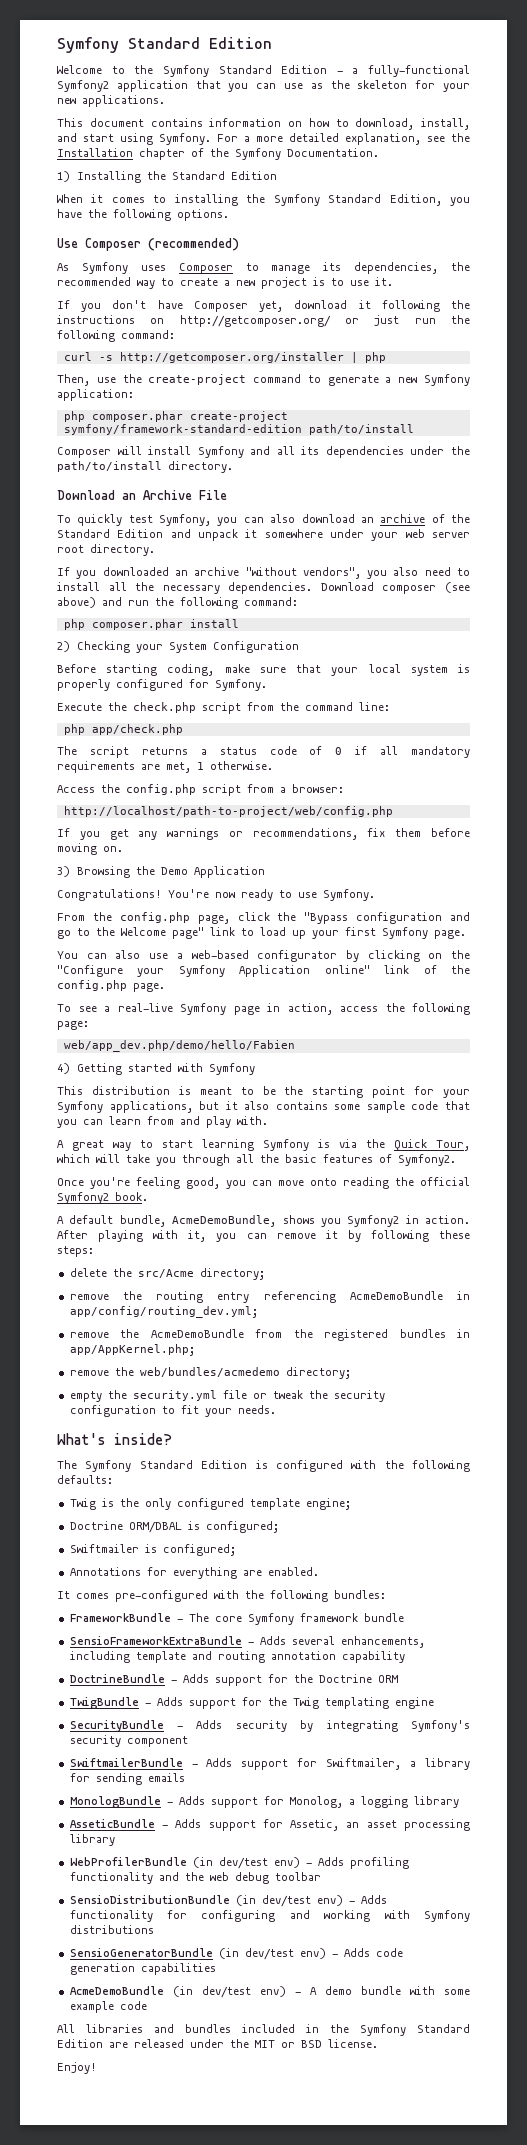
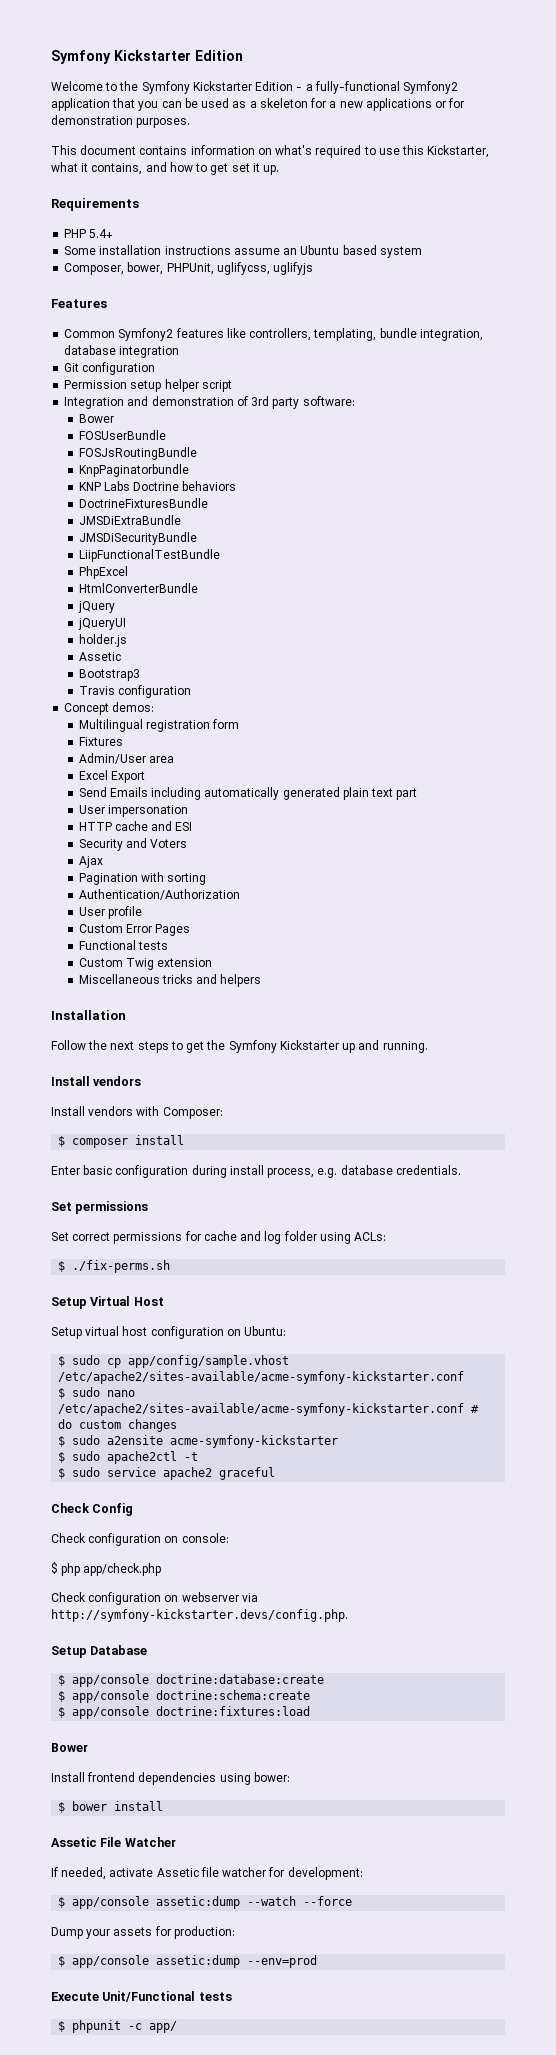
[57,37,200,53] Symfony Standard -> [51,50,191,64] Symfony Kickstarter
[218,65,272,74] Standard -> [192,81,252,91] Kickstarter
[284,80,471,92] [57,95,165,107] use as the skeleton for your new applications. -> [184,98,465,111] [51,115,191,128] be used as a skeleton for a new applications or for demonstration purposes.
[308,118,470,130] [57,133,470,145] [57,148,379,160] [57,171,277,183] [57,194,471,206] [57,209,229,221] [57,238,239,251] [57,262,470,274] [57,277,393,289] [57,300,471,312] [57,315,470,327] [57,330,175,342] [63,352,386,363] [57,374,470,386] [57,389,134,401] [63,411,288,422] [63,424,414,435] [57,446,470,458] [57,461,233,473] [57,490,227,500] [57,514,471,526] [57,529,470,541] [57,544,155,556] [57,567,471,579] [57,582,470,594] [57,597,298,609] [63,619,239,630] [57,641,299,653] [57,664,471,676] [57,679,267,691] [57,702,390,714] [63,724,183,735] [57,746,470,758] [57,761,273,773] [57,784,344,796] [63,806,393,817] [57,828,470,840] [57,843,123,855] [57,866,265,878] [57,889,375,901] [57,912,470,924] [57,927,466,939] [57,950,470,962] [57,965,471,977] [57,980,165,992] [57,1003,470,1015] [57,1021,89,1030] [63,1040,295,1052] [57,1063,255,1075] [57,1086,470,1098] [57,1101,470,1113] [57,1116,268,1128] [57,1139,470,1151] [57,1154,456,1166] [57,1177,470,1189] [57,1192,148,1204] [57,1215,470,1227] [57,1230,471,1242] [57,1246,94,1257] [69,1268,265,1280] [69,1291,471,1303] [69,1306,258,1318] [69,1329,471,1341] [69,1344,195,1356] [69,1367,351,1379] [69,1390,385,1402] [69,1405,276,1417] [57,1433,172,1445] [57,1460,470,1472] [57,1475,113,1484] [69,1498,351,1510] [69,1521,279,1533] [69,1544,236,1556] [69,1567,319,1579] [57,1590,386,1602] [69,1613,404,1625] [69,1636,425,1648] [69,1651,405,1663] [69,1674,398,1686] [69,1697,434,1709] [69,1720,470,1732] [69,1735,188,1747] [69,1758,470,1770] [69,1773,185,1785] [69,1796,459,1808] [69,1819,470,1831] [69,1834,115,1846] [69,1857,409,1869] [69,1872,321,1884] [69,1895,387,1907] [69,1910,470,1922] [69,1925,154,1934] [69,1948,403,1960] [69,1963,216,1975] [69,1986,470,1998] [69,2001,147,2013] [57,2024,470,2036] [57,2039,378,2048] [57,2062,97,2074] how to download, install, and start using Symfony. For a more detailed explanation, see the Installation chapter of the Symfony Documentation. // 1) Installing the Standard Edition // When it comes to installing the Symfony Standard Edition, you have the following options. // Use Composer (recommended) // As Symfony uses Composer to manage its dependencies, the recommended way to create a new project is to use it. // If you don't have Composer yet, download it following the instructions on http://getcomposer.org/ or just run the following command: // curl -s http://getcomposer.org/installer | php // Then, use the create-project command to generate a new Symfony application: // php composer.phar create-project symfony/framework-standard-edition path/to/install // Composer will install Symfony and all its dependencies under the path/to/install directory. // Download an Archive File // To quickly test Symfony, you can also download an archive of the Standard Edition and unpack it somewhere under your web server root directory. // If you downloaded an archive "without vendors", you also need to install all the necessary dependencies. Download composer (see above) and run the following command: // php composer.phar install // 2) Checking your System Configuration // Before starting coding, make sure that your local system is properly configured for Symfony. // Execute the check.php script from the command line: // php app/check.php // The script returns a status code of 0 if all mandatory requirements are met, 1 otherwise. // Access the config.php script from a browser: // http://localhost/path-to-project/web/config.php // If you get any warnings or recommendations, fix them before moving on. // 3) Browsing the Demo Application // Congratulations! You're now ready to use Symfony. // From the config.php page, click the "Bypass configuration and go to the Welcome page" link to load up your first Symfony page. // You can also use a web-based configurator by clicking on the "Configure your Symfony Application online" link of the config.php page. // To see a real-live Symfony page in action, access the following page: // web/app_dev.php/demo/hello/Fabien // 4) Getting started with Symfony // This distribution is meant to be the starting point for your Symfony applications, but it also contains some sample code that you can learn from and play with. // A great way to start learning Symfony is via the Quick Tour, which will take you through all the basic features of Symfony2. // Once you're feeling good, you can move onto reading the official Symfony2 book. // A default bundle, AcmeDemoBundle, shows you Symfony2 in action. After playing with it, you can remove it by following these steps: // delete the src/Acme directory; // remove the routing entry referencing AcmeDemoBundle in app/config/routing_dev.yml; // remove the AcmeDemoBundle from the registered bundles in app/AppKernel.php; // remove the web/bundles/acmedemo directory; // empty the security.yml file or tweak the security configuration to fit your needs. // What's inside? // The Symfony Standard Edition is configured with the following defaults: // Twig is the only configured template engine; // Doctrine ORM/DBAL is configured; // Swiftmailer is configured; // Annotations for everything are enabled. // It comes pre-configured with the following bundles: // FrameworkBundle - The core Symfony framework bundle // SensioFrameworkExtraBundle - Adds several enhancements, including template and routing annotation capability // DoctrineBundle - Adds support for the Doctrine ORM // TwigBundle - Adds support for the Twig templating engine // SecurityBundle - Adds security by integrating Symfony's security component // SwiftmailerBundle - Adds support for Swiftmailer, a library for sending emails // MonologBundle - Adds support for Monolog, a logging library // AsseticBundle - Adds support for Assetic, an asset processing library // WebProfilerBundle (in dev/test env) - Adds profiling functionality and the web debug toolbar // SensioDistributionBundle (in dev/test env) - Adds functionality for configuring and working with Symfony distributions // SensioGeneratorBundle (in dev/test env) - Adds code generation capabilities // AcmeDemoBundle (in dev/test env) - A demo bundle with some example code // All libraries and bundles included in the Symfony Standard Edition are released under the MIT or BSD license. // Enjoy! -> [275,145,490,158] [51,162,280,175] [51,198,139,211] [64,229,114,238] [64,245,422,258] [64,262,314,275] [51,299,107,308] [64,328,483,341] [64,345,180,358] [64,362,156,375] [64,379,232,392] [64,396,355,409] [78,414,114,423] [78,430,166,440] [78,447,197,460] [78,464,189,477] [78,481,237,491] [78,498,208,508] [78,515,181,525] [78,532,197,545] [78,549,220,562] [78,566,128,579] [78,583,198,593] [77,601,115,613] [77,618,126,630] [78,634,127,647] [78,652,121,661] [78,669,140,681] [78,685,191,698] [64,702,155,715] [78,719,240,732] [78,737,123,746] [78,753,174,764] [78,770,145,783] [78,787,418,800] [78,805,188,817] [78,821,193,831] [78,838,188,851] [78,856,103,868] [78,872,207,885] [78,889,240,900] [78,906,142,919] [78,924,191,936] [78,940,168,950] [78,958,213,970] [78,974,262,987] [51,1010,126,1020] [51,1040,428,1053] [51,1076,142,1086] [51,1106,223,1119] [58,1135,185,1148] [51,1165,461,1178] [51,1201,149,1214] [51,1231,387,1244] [58,1260,171,1273] [51,1296,164,1309] [51,1326,287,1339] [58,1355,290,1368] [58,1371,465,1384] [58,1387,136,1399] [58,1403,480,1416] [58,1419,178,1432] [58,1435,339,1448] [58,1451,199,1464] [58,1467,276,1480] [51,1503,134,1516] [51,1533,229,1546] [51,1562,162,1576] [51,1592,258,1605] [51,1609,348,1622] [51,1645,148,1658] [58,1674,325,1687] [58,1690,311,1703] [58,1706,311,1719] [51,1743,88,1752] [51,1772,290,1785] [58,1801,164,1813] [51,1837,176,1847] [51,1867,363,1880] [58,1896,353,1909] [51,1926,235,1939] [58,1955,318,1968] [51,1991,232,2002] [58,2020,178,2033] what's required to use this Kickstarter, what it contains, and how to get set it up. // Requirements // PHP 5.4+ // Some installation instructions assume an Ubuntu based system // Composer, bower, PHPUnit, uglifycss, uglifyjs // Features // Common Symfony2 features like controllers, templating, bundle integration, database integration // Git configuration // Permission setup helper script // Integration and demonstration of 3rd party software: // Bower // FOSUserBundle // FOSJsRoutingBundle // KnpPaginatorbundle // KNP Labs Doctrine behaviors // DoctrineFixturesBundle // JMSDiExtraBundle // JMSDiSecurityBundle // LiipFunctionalTestBundle // PhpExcel // HtmlConverterBundle // jQuery // jQueryUI // holder.js // Assetic // Bootstrap3 // Travis configuration // Concept demos: // Multilingual registration form // Fixtures // Admin/User area // Excel Export // Send Emails including automatically generated plain text part // User impersonation // HTTP cache and ESI // Security and Voters // Ajax // Pagination with sorting // Authentication/Authorization // User profile // Custom Error Pages // Functional tests // Custom Twig extension // Miscellaneous tricks and helpers // Installation // Follow the next steps to get the Symfony Kickstarter up and running. // Install vendors // Install vendors with Composer: // $ composer install // Enter basic configuration during install process, e.g. database credentials. // Set permissions // Set correct permissions for cache and log folder using ACLs: // $ ./fix-perms.sh // Setup Virtual Host // Setup virtual host configuration on Ubuntu: // $ sudo cp app/config/sample.vhost /etc/apache2/sites-available/acme-symfony-kickstarter.conf // $ sudo nano /etc/apache2/sites-available/acme-symfony-kickstarter.conf # do custom changes // $ sudo a2ensite acme-symfony-kickstarter // $ sudo apache2ctl -t // $ sudo service apache2 graceful // Check Config // Check configuration on console: // $ php app/check.php // Check configuration on webserver via http://symfony-kickstarter.devs/config.php. // Setup Database // $ app/console doctrine:database:create // $ app/console doctrine:schema:create // $ app/console doctrine:fixtures:load // Bower // Install frontend dependencies using bower: // $ bower install // Assetic File Watcher // If needed, activate Assetic file watcher for development: // $ app/console assetic:dump --watch --force // Dump your assets for production: // $ app/console assetic:dump --env=prod // Execute Unit/Functional tests // $ phpunit -c app/

